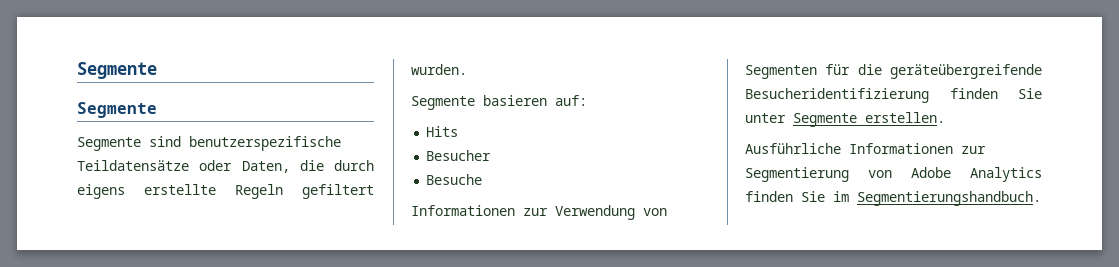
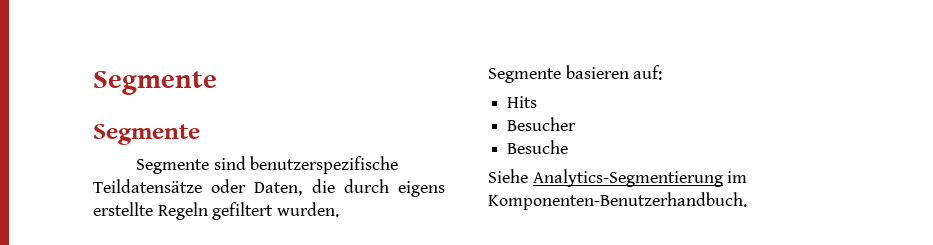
[411,205,667,220] [745,64,1042,79] [745,88,1042,103] [745,112,945,127] [745,143,986,154] [745,167,1042,182] [745,191,1041,206] Informationen zur Verwendung von Segmenten für die geräteübergreifende Besucheridentifizierung finden Sie unter Segmente erstellen. // Ausführliche Informationen zur Segmentierung von Adobe Analytics finden Sie im Segmentierungshandbuch. -> [488,169,748,187] [488,192,747,210] Siehe Analytics-Segmentierung im Komponenten-Benutzerhandbuch.

